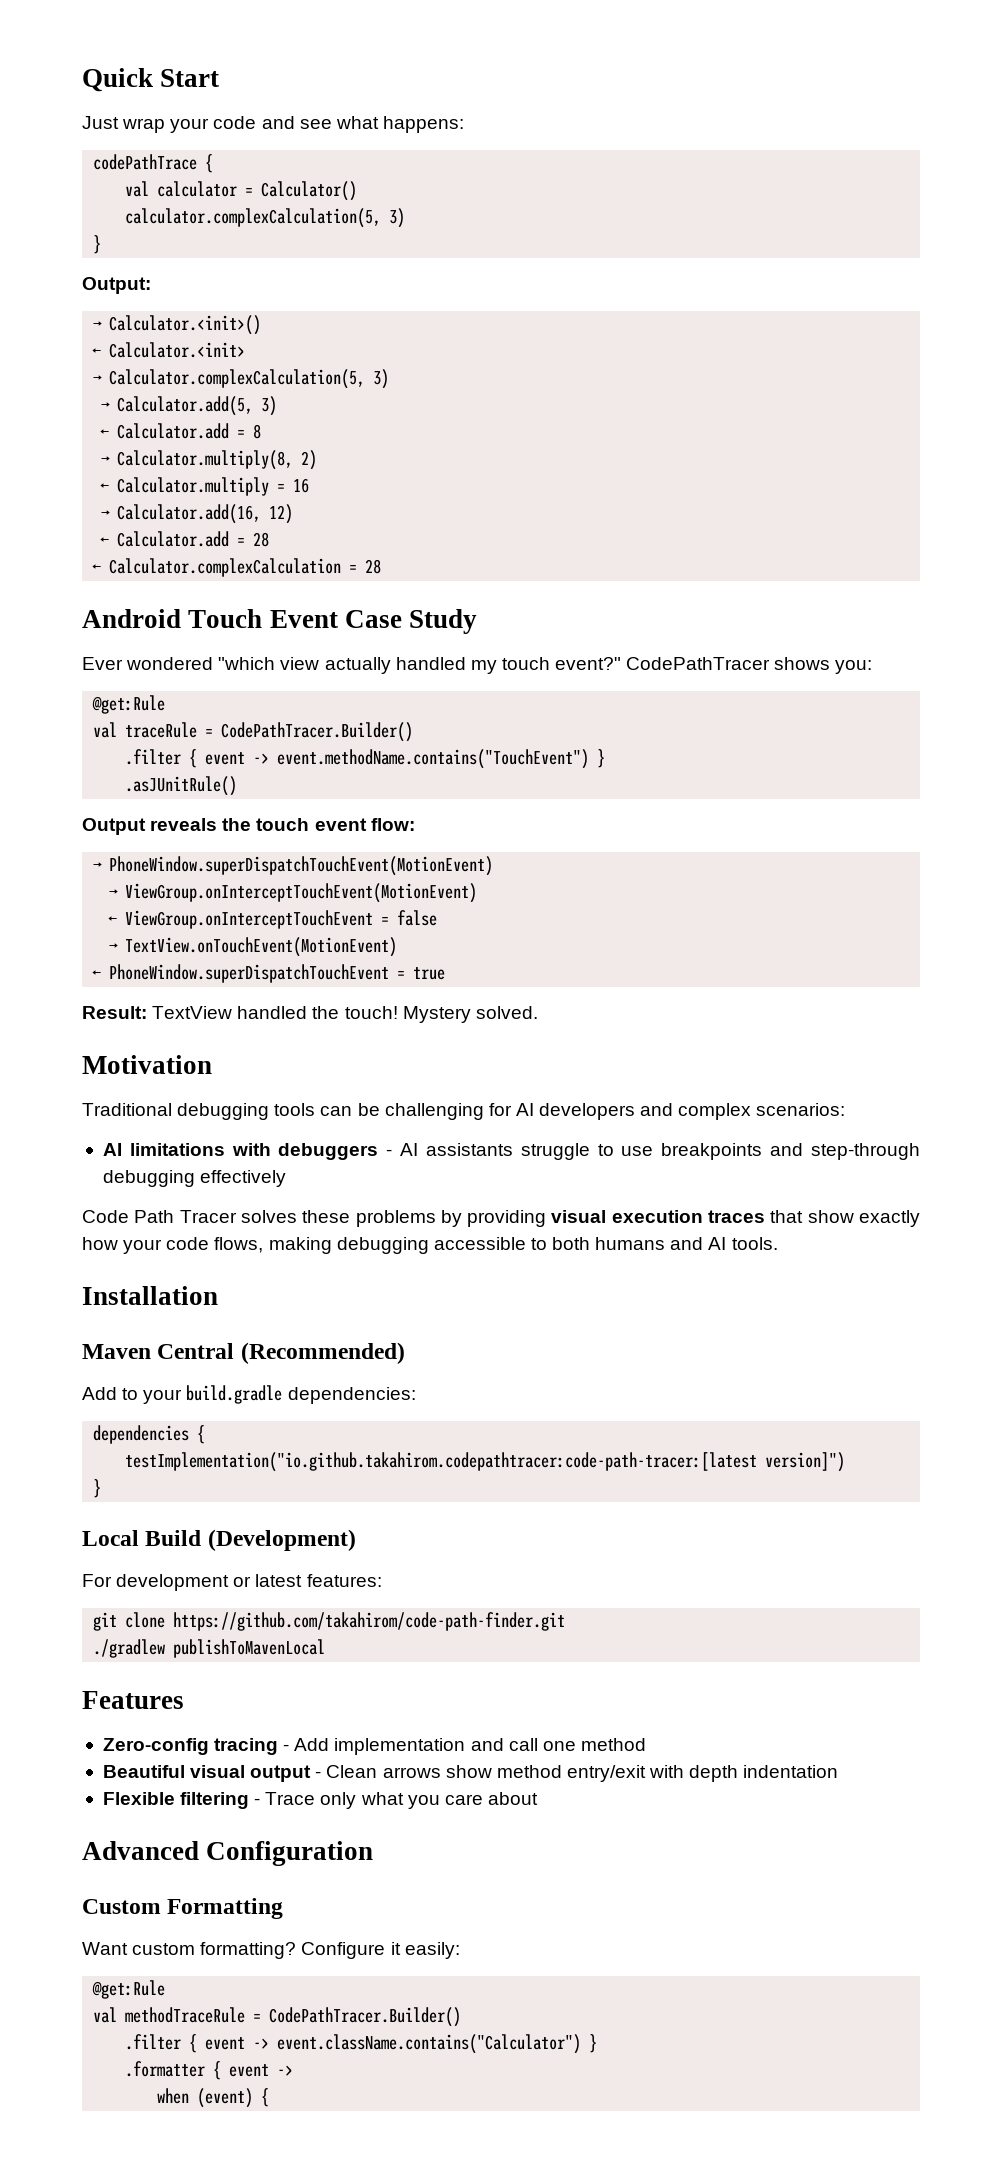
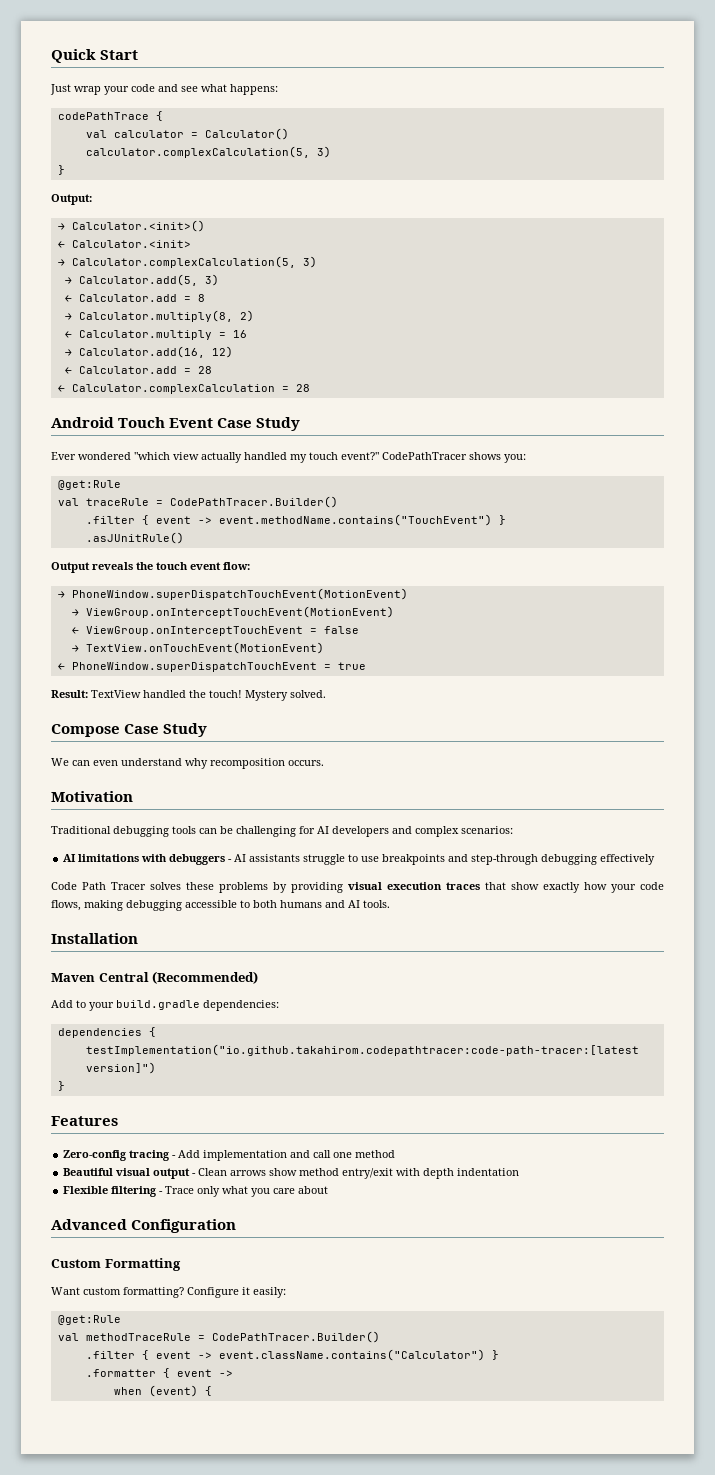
(538, 1012) none -> [51,723,208,737] [51,758,324,769] // Compose Case Study // We can even understand why recomposition occurs.
[82,1529,356,1551] [82,1574,382,1591] [93,1612,566,1631] [93,1639,326,1658] // Local Build (Development) // For development or latest features: // git clone https://github.com/takahirom/code-path-finder.git // ./gradlew publishToMavenLocal -> (65, 1086) none

